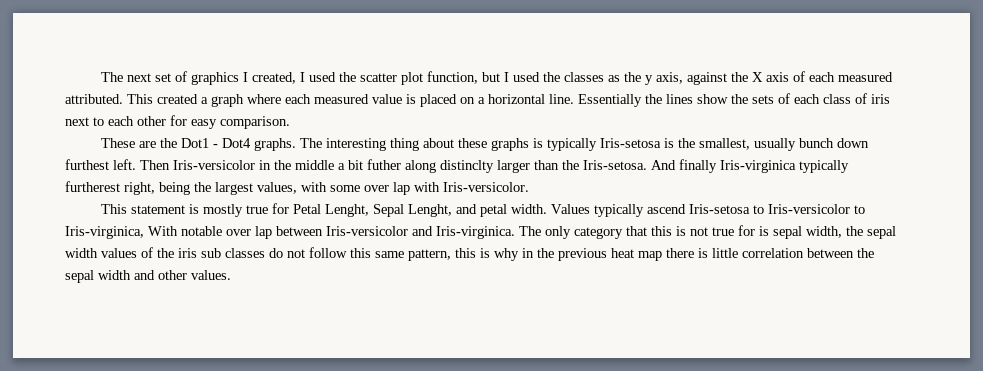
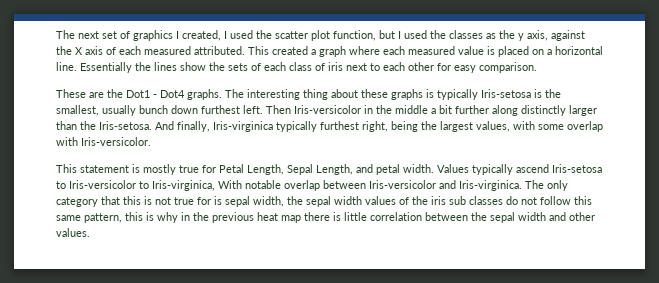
[367,159,494,173] futher along distinclty -> [455,105,566,116] further along distinctly
[679,159,717,173] finally -> [177,121,210,132] finally,
[65,181,120,192] furtherest -> [320,121,359,130] furthest
[364,182,410,195] over lap -> [567,121,603,132] overlap
[325,204,453,217] Lenght, Sepal Lenght, -> [247,164,353,175] Length, Sepal Length,
[226,226,272,239] over lap -> [284,180,320,191] overlap

